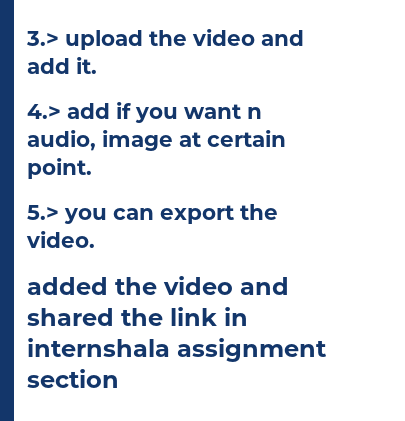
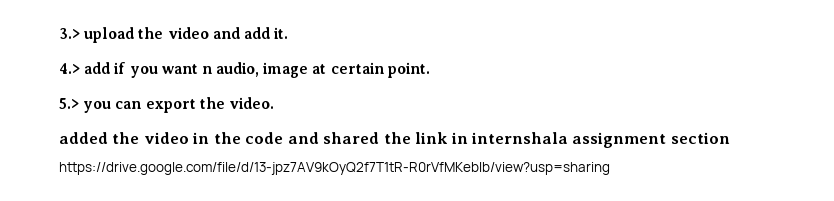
(233, 285) none -> [192,132,284,144] in the code
(119, 378) none -> [59,162,610,175] // https://drive.google.com/file/d/13-jpz7AV9kOyQ2f7T1tR-R0rVfMKeblb/view?usp=sharing

